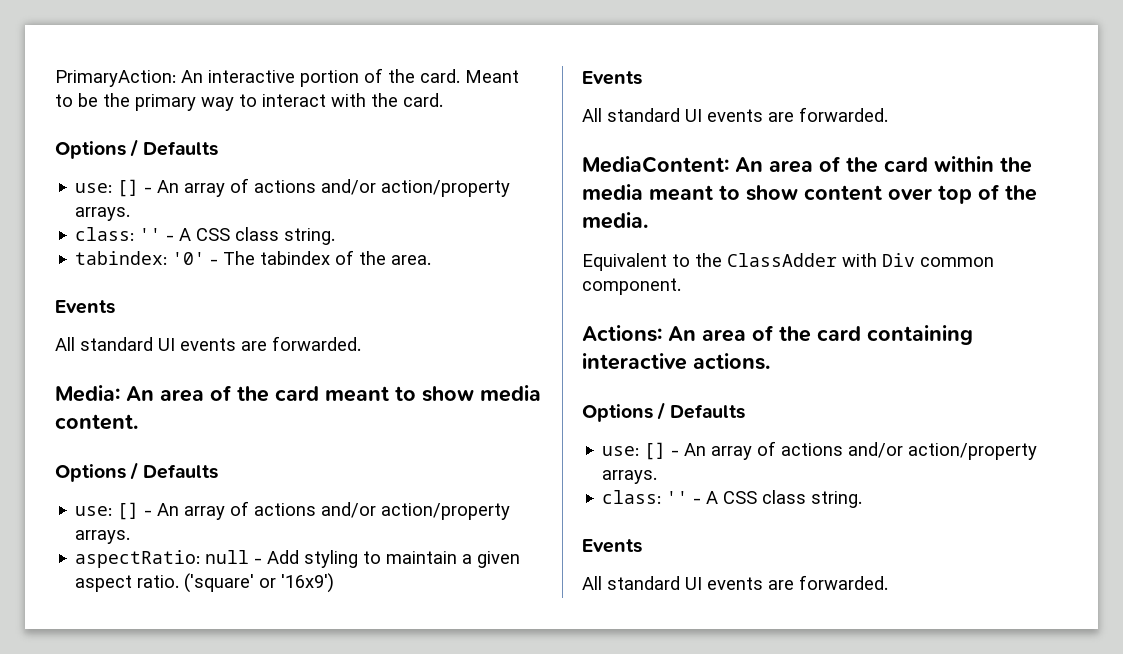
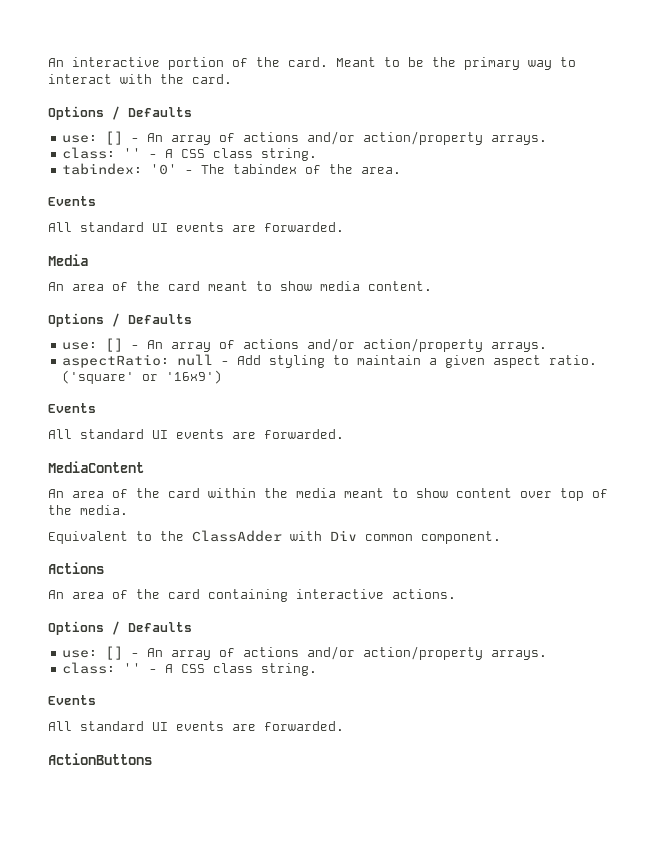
[55,70,176,87] PrimaryAction: -> (48, 62) none
[55,385,120,402] Media: -> [48,254,88,266] Media //
[582,156,729,173] MediaContent: -> [48,461,144,473] MediaContent //
[582,325,662,342] Actions: -> [48,562,104,574] Actions //
(888, 582) none -> [48,753,152,765] // ActionButtons

